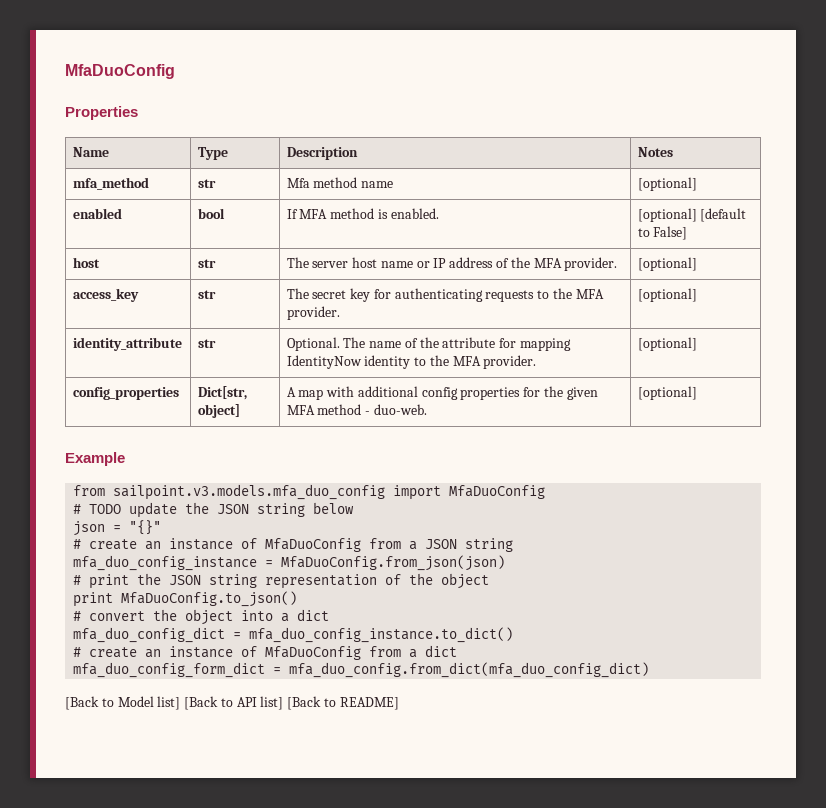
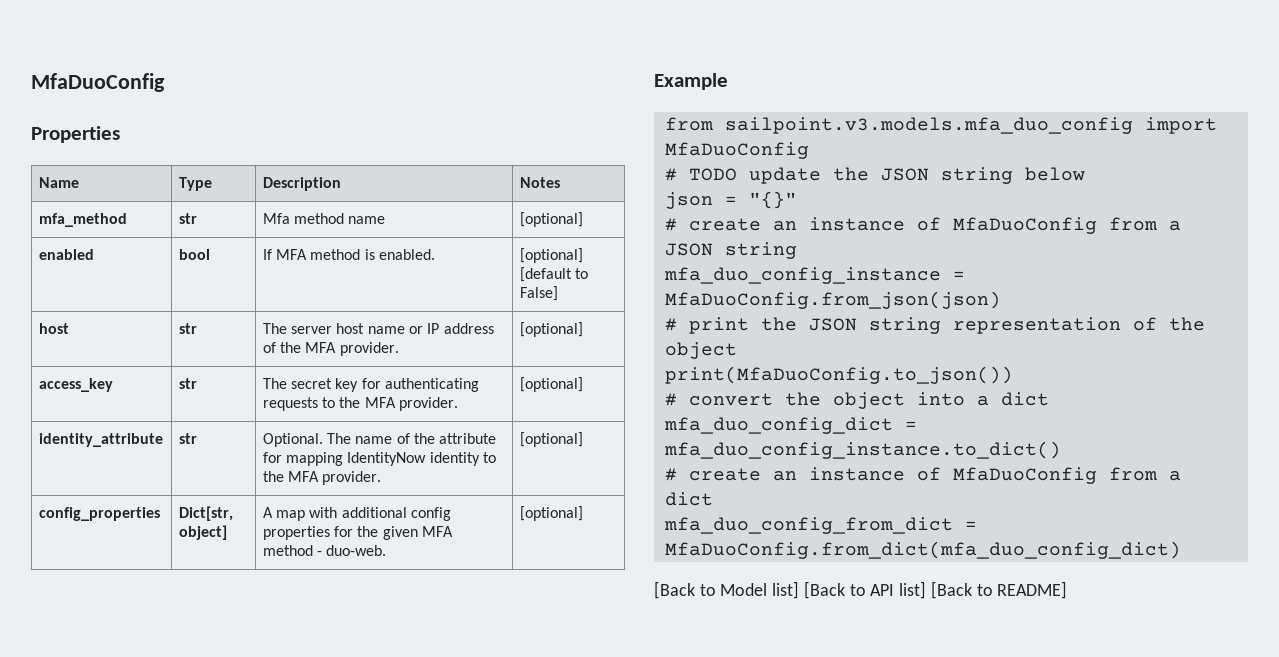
[73,591,298,607] print MfaDuoConfig.to_json() -> [664,366,1013,384] print(MfaDuoConfig.to_json())
[73,662,650,678] mfa_duo_config_form_dict = mfa_duo_config.from_dict(mfa_duo_config_dict) -> [663,517,977,534] [664,541,1181,559] mfa_duo_config_from_dict = MfaDuoConfig.from_dict(mfa_duo_config_dict)

